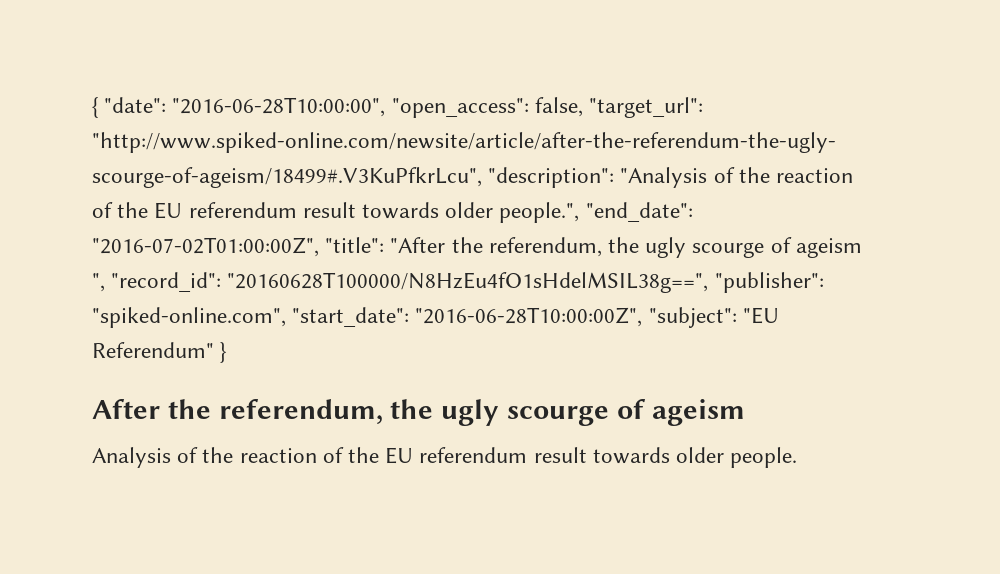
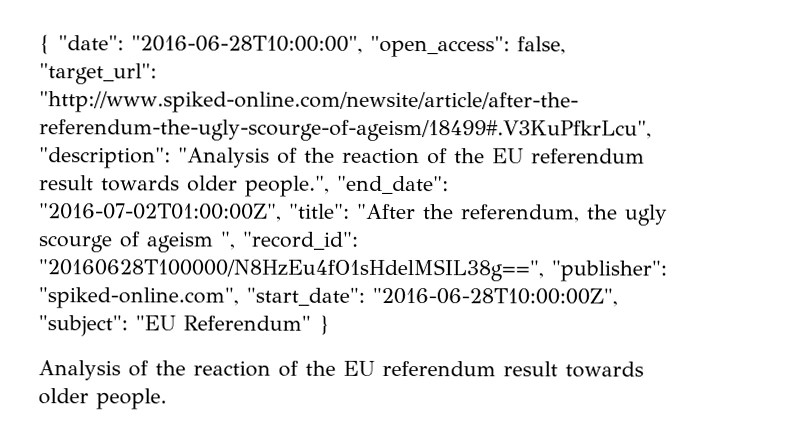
[92,399,745,426] // After the referendum, the ugly scourge of ageism -> (330, 324) none

